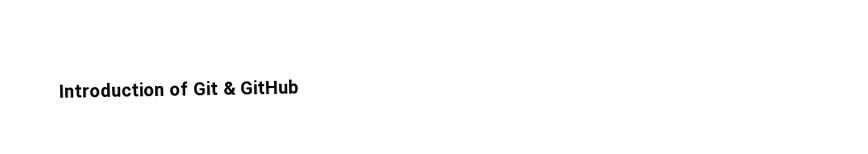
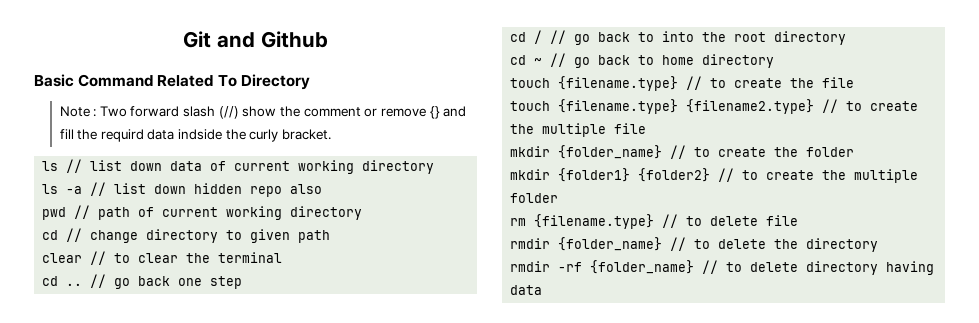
[59,79,300,98] Introduction of Git & GitHub -> [183,31,328,48] [34,74,310,90] [59,106,467,119] [59,129,332,142] [42,159,435,174] [42,182,323,197] [42,205,363,220] [42,228,331,243] [42,251,283,265] [42,274,243,289] [510,30,847,45] [510,53,775,68] [510,76,855,91] [510,99,919,114] [510,123,647,137] [510,145,855,159] [510,168,919,183] [510,193,559,203] [510,214,799,229] [510,237,879,252] [510,260,935,275] [510,285,543,295] Git and Github // Basic Command Related To Directory // Note : Two forward slash (//) show the comment or remove {} and fill the requird data indside the curly bracket. // ls // list down data of current working directory // ls -a // list down hidden repo also // pwd // path of current working directory // cd // change directory to given path // clear // to clear the terminal // cd .. // go back one step // cd / // go back to into the root directory // cd ~ // go back to home directory // touch {filename.type} // to create the file // touch {filename.type} {filename2.type} // to create the multiple file // mkdir {folder_name} // to create the folder // mkdir {folder1} {folder2} // to create the multiple folder // rm {filename.type} // to delete file // rmdir {folder_name} // to delete the directory // rmdir -rf {folder_name} // to delete directory having data

